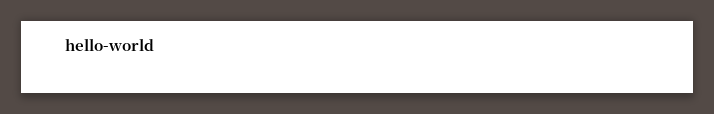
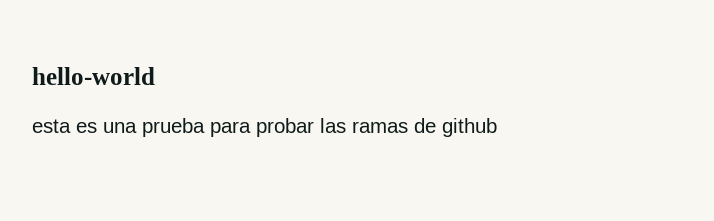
(154, 44) none -> [32,118,497,137] // esta es una prueba para probar las ramas de github

